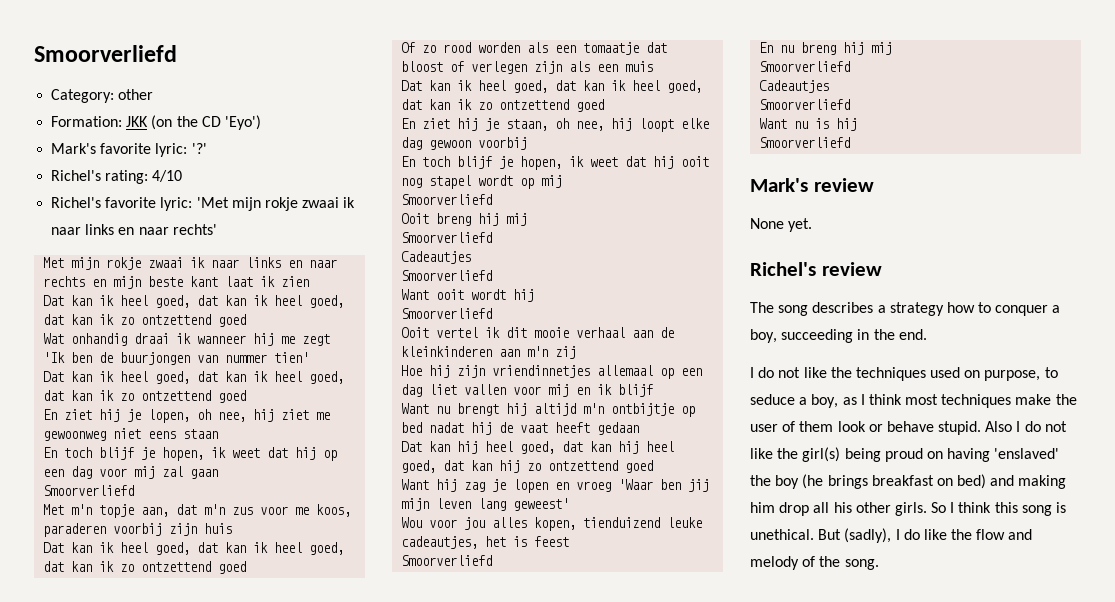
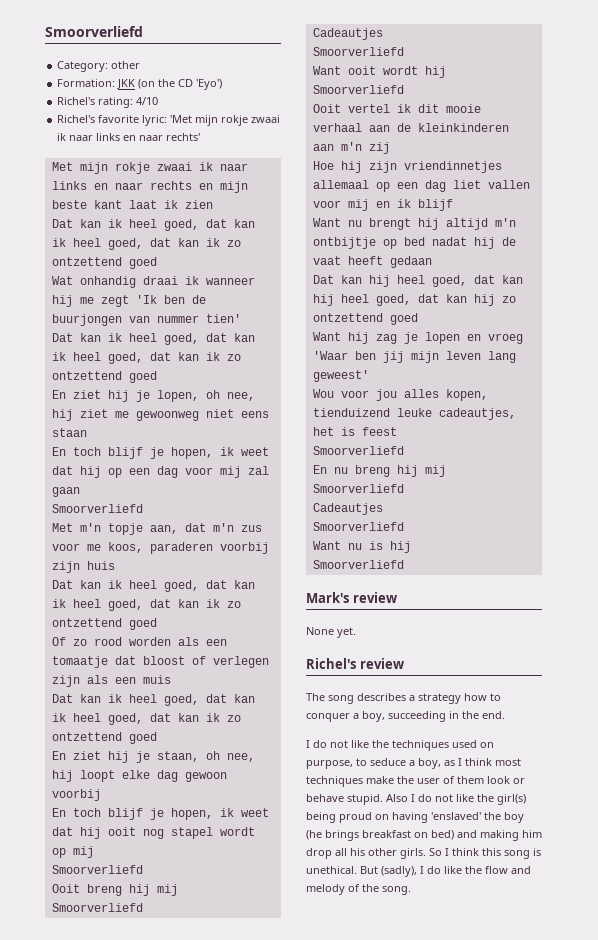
[51,143,207,157] // Mark's favorite lyric: '?' -> (223, 84) none

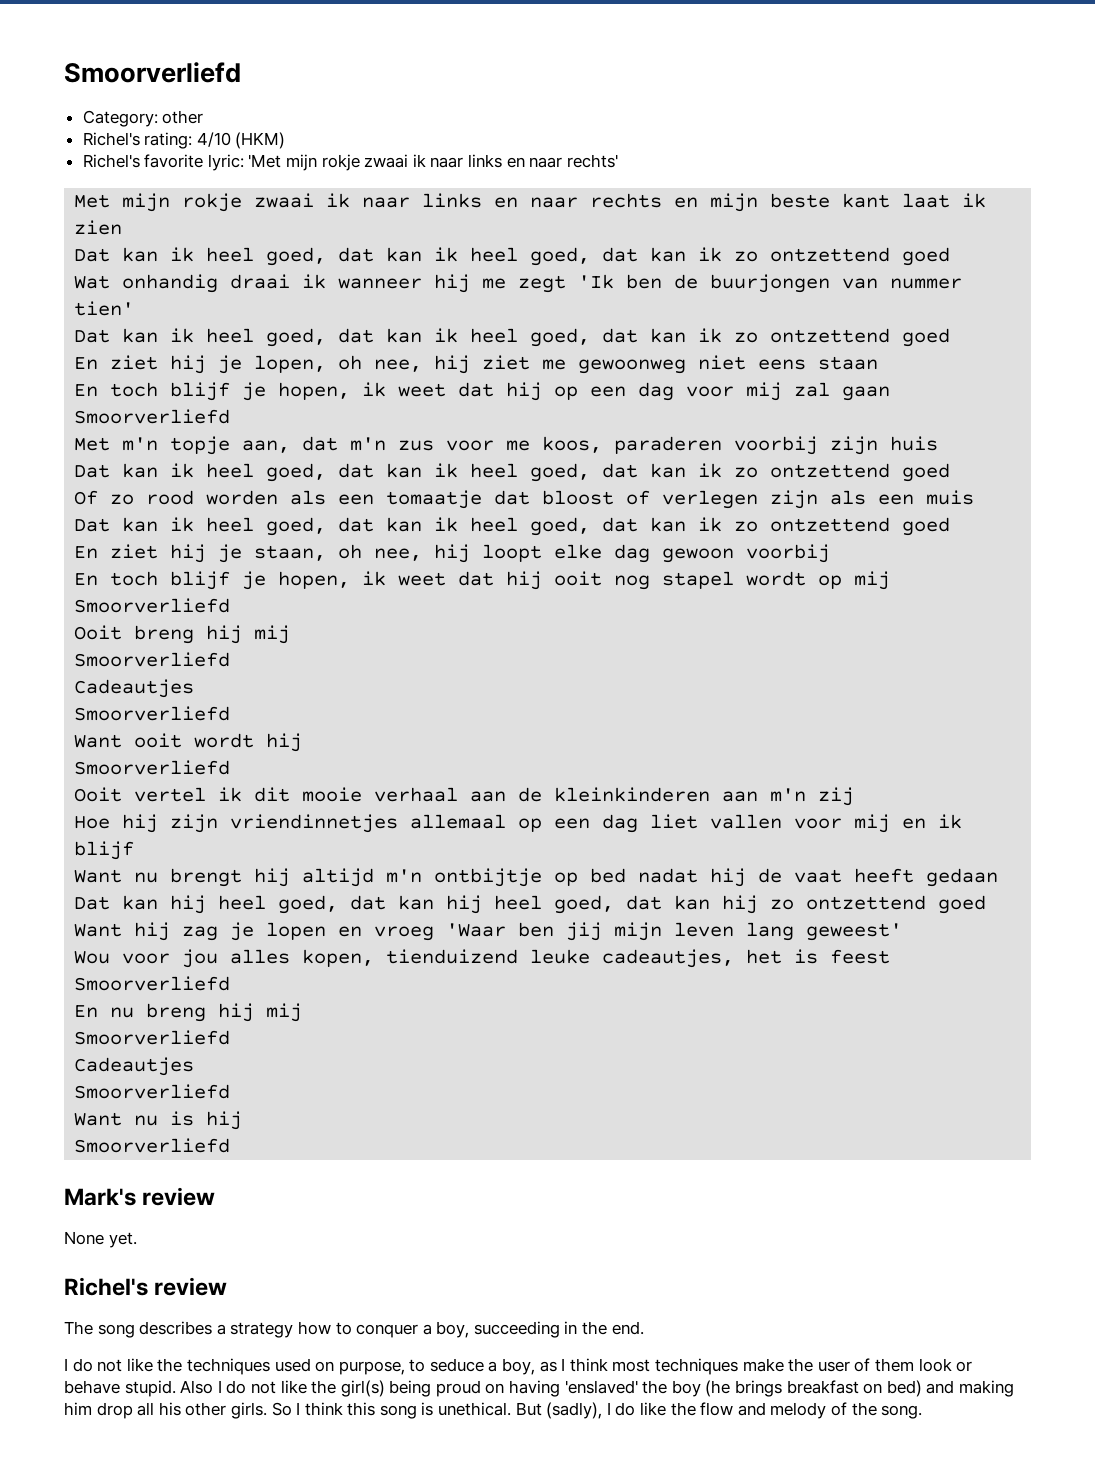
[57,79,223,90] // Formation: JKK (on the CD 'Eyo') -> (204, 117) none
(159, 101) none -> [235,132,286,149] (HKM)

